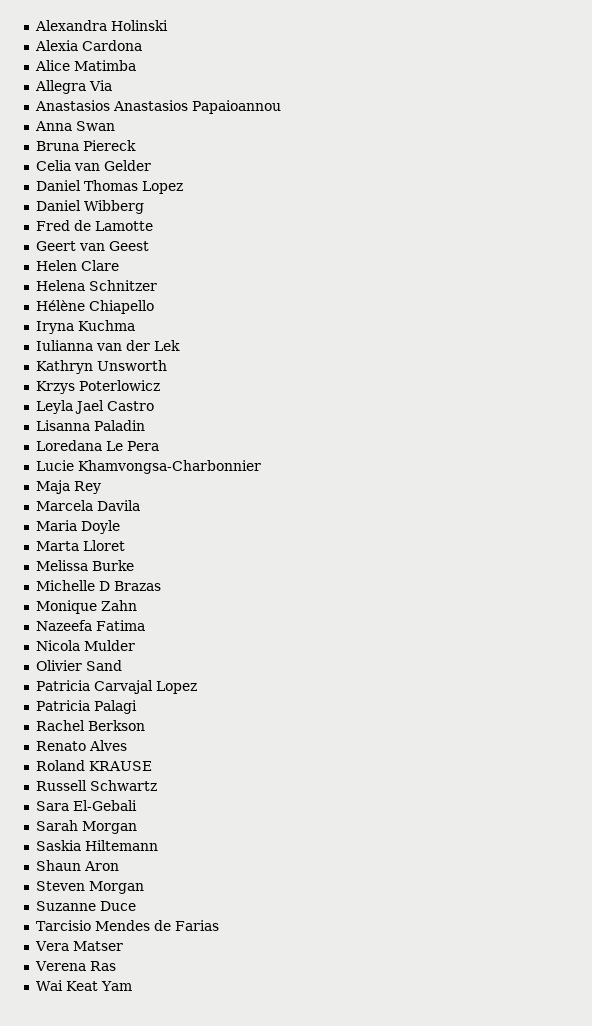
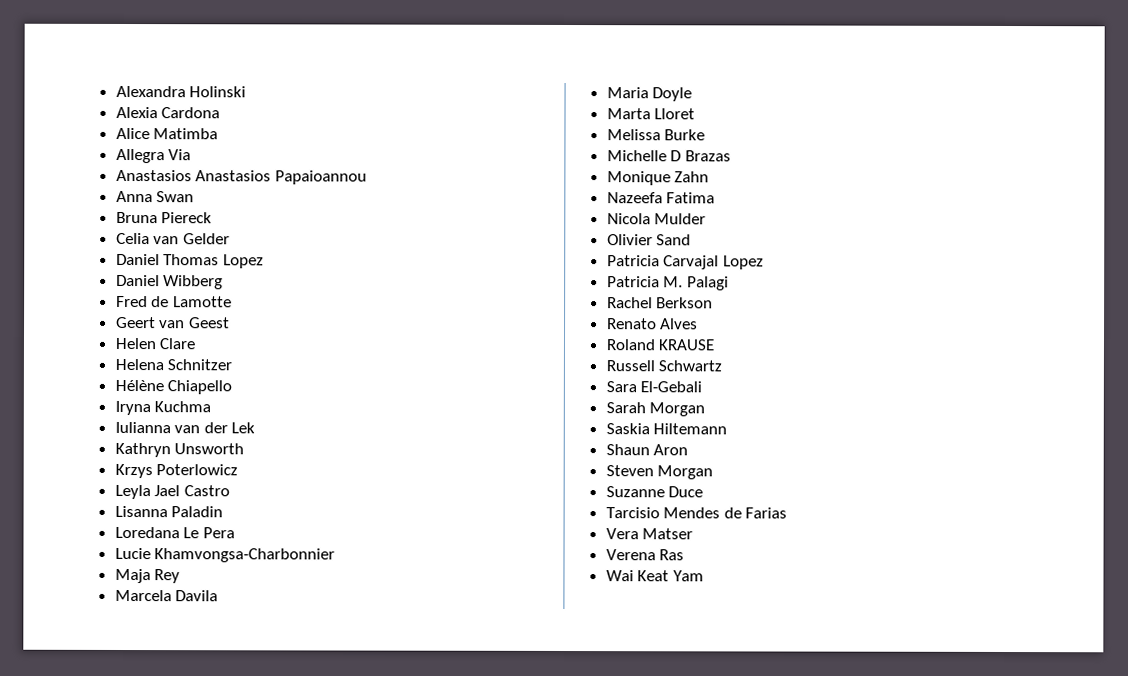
(90, 705) none -> [663,276,684,288] M.

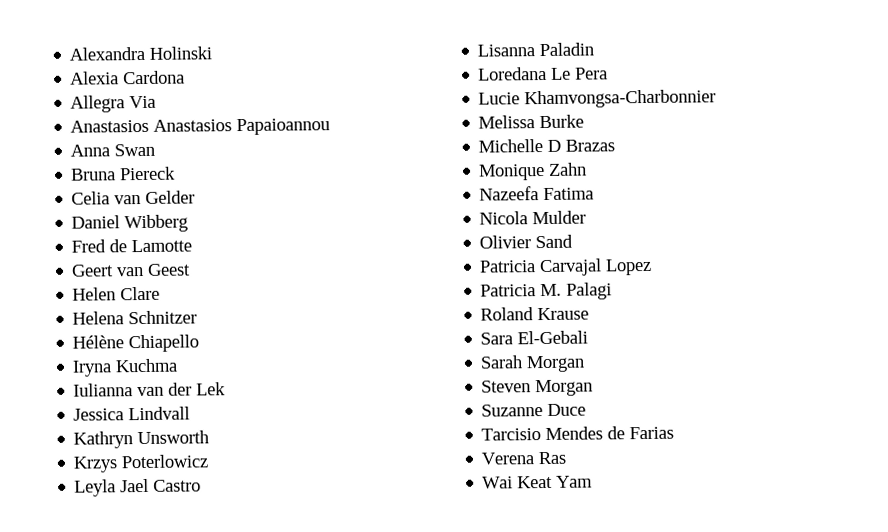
[115,127,219,140] // Alice Matimba -> (186, 77) none
[115,253,264,269] // Daniel Thomas Lopez -> (196, 197) none
(256, 428) none -> [73,406,191,421] // Jessica Lindvall
[114,568,181,584] [114,589,219,602] [606,87,693,102] [606,108,696,120] // Maja Rey // Marcela Davila // Maria Doyle // Marta Lloret -> (717, 99) none
[606,297,714,309] [606,318,699,330] [605,339,715,351] [605,360,723,372] Rachel Berkson // Renato Alves // Roland KRAUSE // Russell Schwartz -> [480,307,590,321] Roland Krause
[605,423,728,435] [605,444,689,456] // Saskia Hiltemann // Shaun Aron -> (586, 364) none
[605,528,694,540] // Vera Matser -> (675, 433) none

